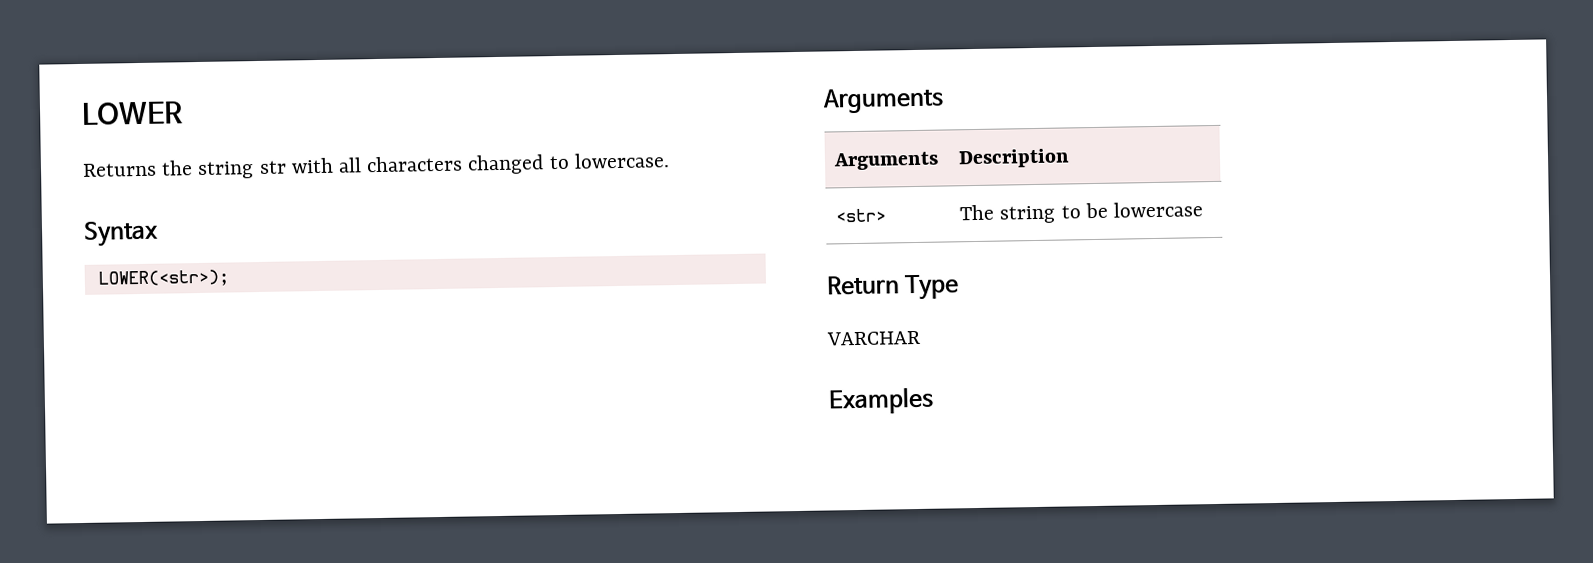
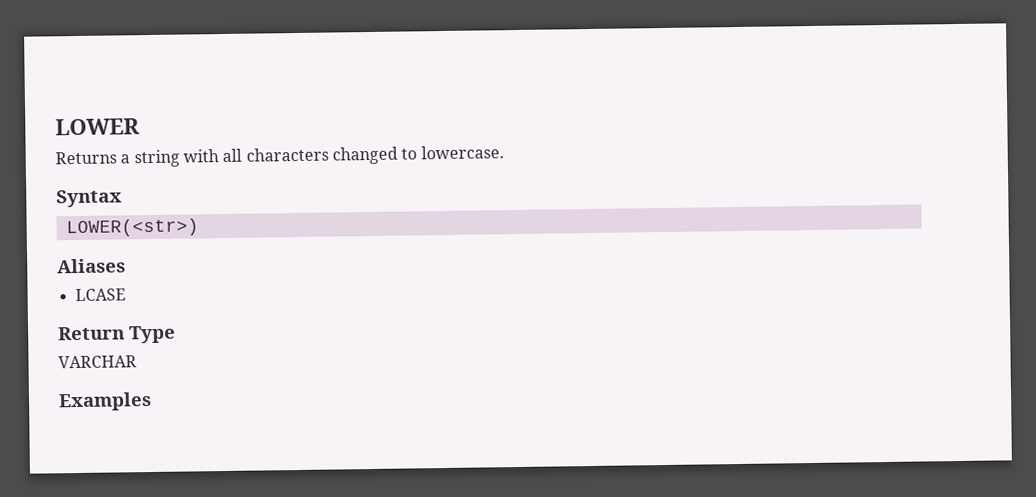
[161,160,287,180] the string str -> [120,149,180,168] a string
[97,269,229,288] [822,87,944,114] [833,151,940,171] [958,148,1071,169] [835,208,888,223] [959,201,1203,224] LOWER(<str>); // Arguments // Arguments | Description // <str> | The string to be lowercase -> [65,218,199,238] [57,258,126,274] [74,288,126,302] LOWER(<str>) // Aliases // LCASE

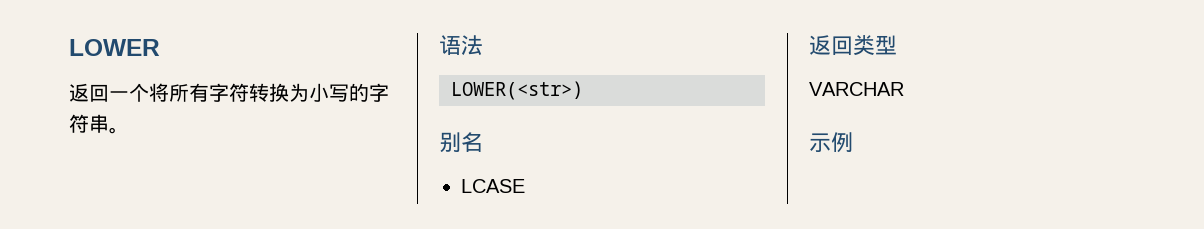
[55,145,504,168] [56,189,122,208] Returns a string with all characters changed to lowercase. // Syntax -> [69,83,389,102] [69,114,129,134] [439,35,483,55] 返回一个将所有字符转换为小写的字符串。 // 语法
[57,258,126,274] Aliases -> [439,132,483,153] 别名
[58,325,176,344] Return Type -> [809,35,897,55] 返回类型
[58,392,152,412] Examples -> [809,132,853,153] 示例

